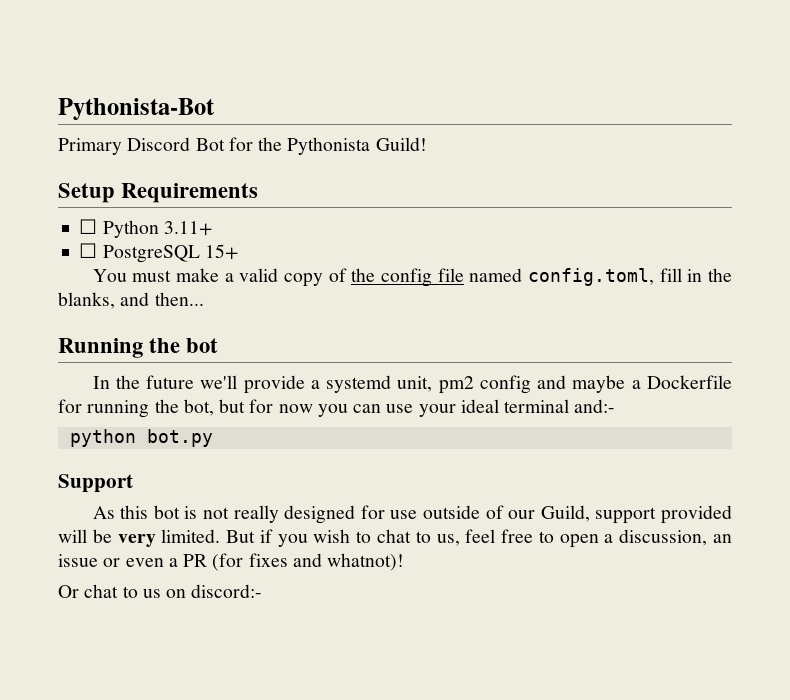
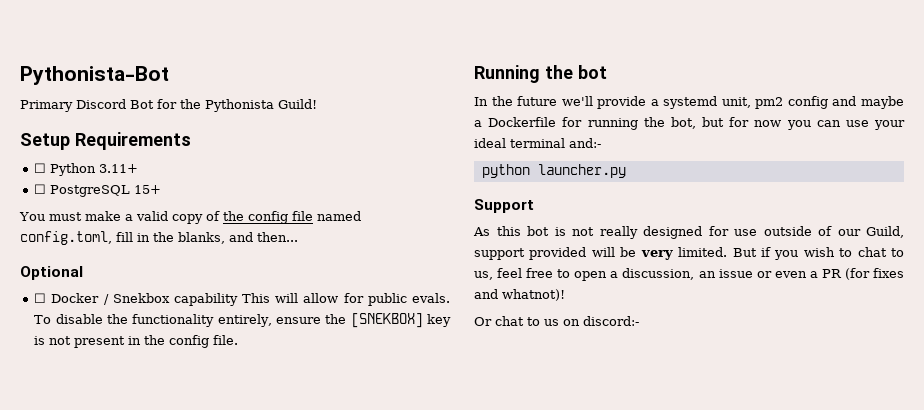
(204, 299) none -> [20,266,83,280] [34,293,450,306] [34,313,451,328] [34,335,239,348] // Optional // ☐ Docker / Snekbox capability This will allow for public evals. To disable the functionality entirely, ensure the [SNEKBOX] key is not present in the config file.
[146,429,213,447] bot.py -> [537,164,626,178] launcher.py

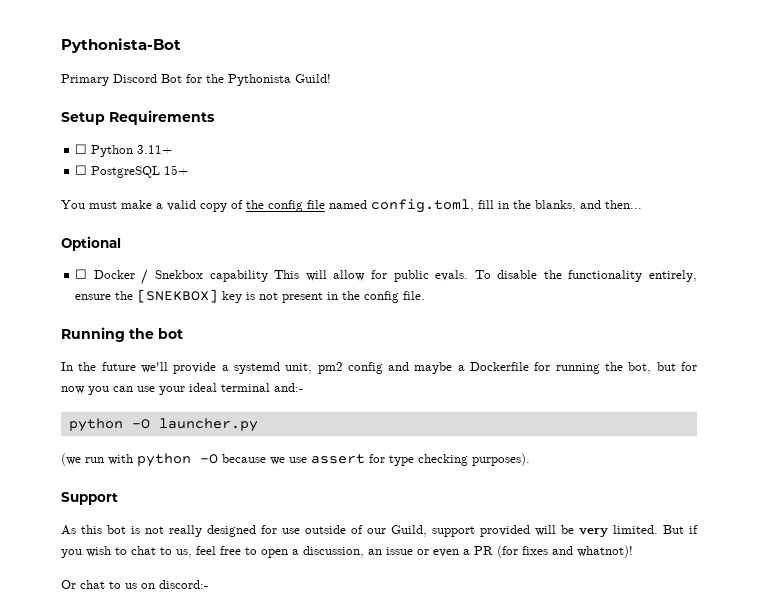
(530, 171) none -> [131,419,150,429] -O
(626, 171) none -> [61,453,530,467] // (we run with python -O because we use assert for type checking purposes).

